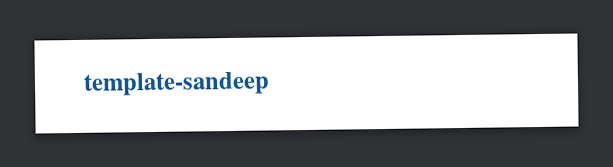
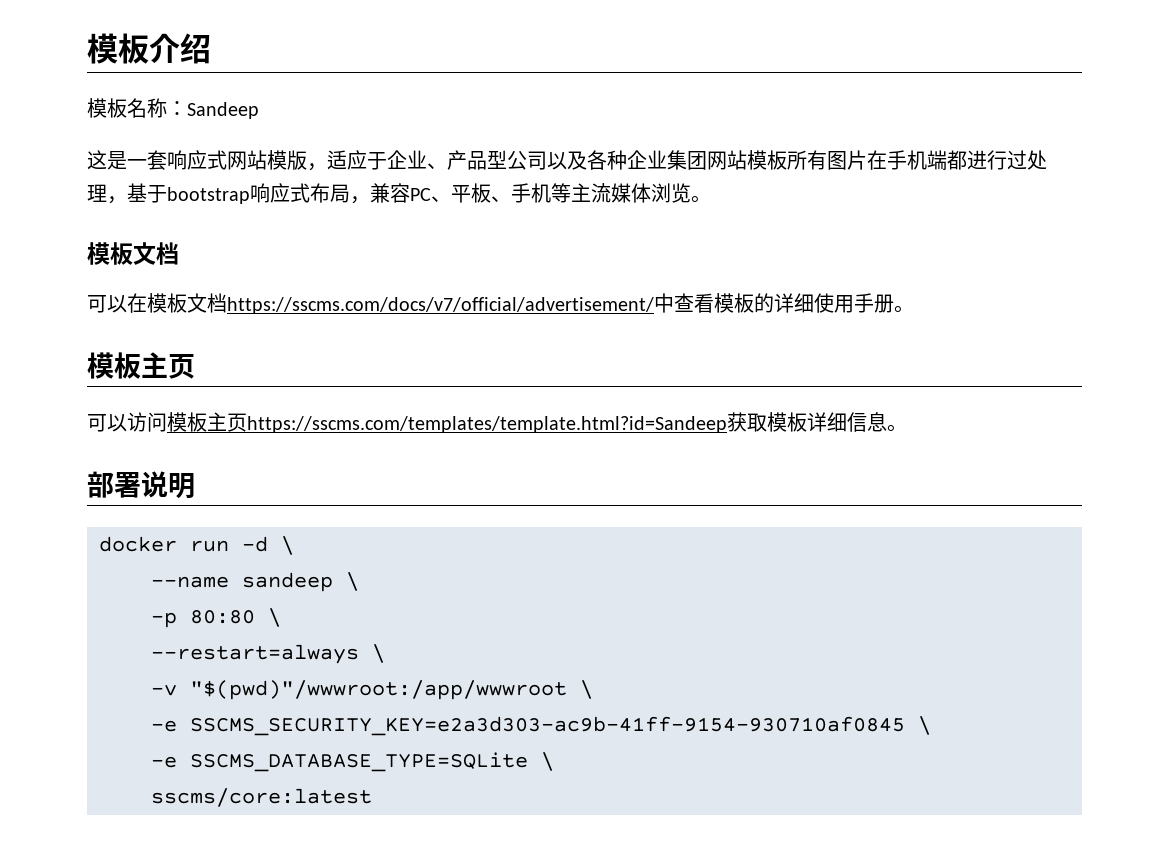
[83,71,270,96] template-sandeep -> [87,33,211,64] [87,98,259,119] [87,150,1047,171] [87,183,711,204] [87,242,179,265] [87,293,914,314] [87,352,195,379] [87,412,907,433] [87,471,195,499] [99,536,294,555] [151,572,359,592] [151,608,281,628] [151,644,385,664] [151,680,593,700] [151,716,931,736] [151,752,554,772] [151,788,372,807] 模板介绍 // 模板名称：Sandeep // 这是一套响应式网站模版，适应于企业、产品型公司以及各种企业集团网站模板所有图片在手机端都进行过处理，基于bootstrap响应式布局，兼容PC、平板、手机等主流媒体浏览。 // 模板文档 // 可以在模板文档https://sscms.com/docs/v7/official/advertisement/中查看模板的详细使用手册。 // 模板主页 // 可以访问模板主页https://sscms.com/templates/template.html?id=Sandeep获取模板详细信息。 // 部署说明 // docker run -d \ // --name sandeep \ // -p 80:80 \ // --restart=always \ // -v "$(pwd)"/wwwroot:/app/wwwroot \ // -e SSCMS_SECURITY_KEY=e2a3d303-ac9b-41ff-9154-930710af0845 \ // -e SSCMS_DATABASE_TYPE=SQLite \ // sscms/core:latest

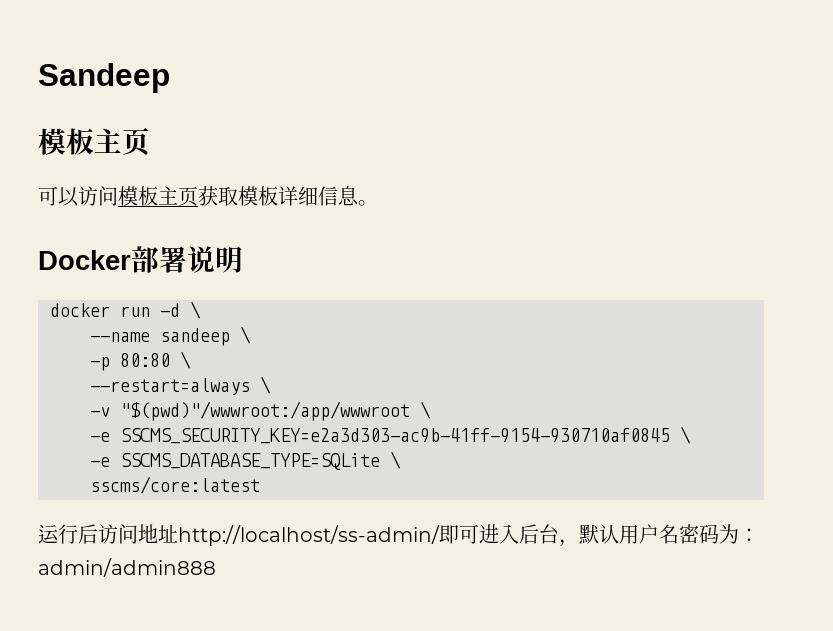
[87,33,211,64] [87,98,259,119] [87,150,1047,171] [87,183,711,204] [87,242,179,265] [87,293,914,314] 模板介绍 // 模板名称：Sandeep // 这是一套响应式网站模版，适应于企业、产品型公司以及各种企业集团网站模板所有图片在手机端都进行过处理，基于bootstrap响应式布局，兼容PC、平板、手机等主流媒体浏览。 // 模板文档 // 可以在模板文档https://sscms.com/docs/v7/official/advertisement/中查看模板的详细使用手册。 -> [38,63,170,93] Sandeep
[247,416,727,433] https://sscms.com/templates/template.html?id=Sandeep -> (198, 196) none
(907, 428) none -> [38,250,131,270] Docker
(372, 797) none -> [38,524,759,547] [38,558,216,577] // 运行后访问地址http://localhost/ss-admin/即可进入后台，默认用户名密码为：admin/admin888

